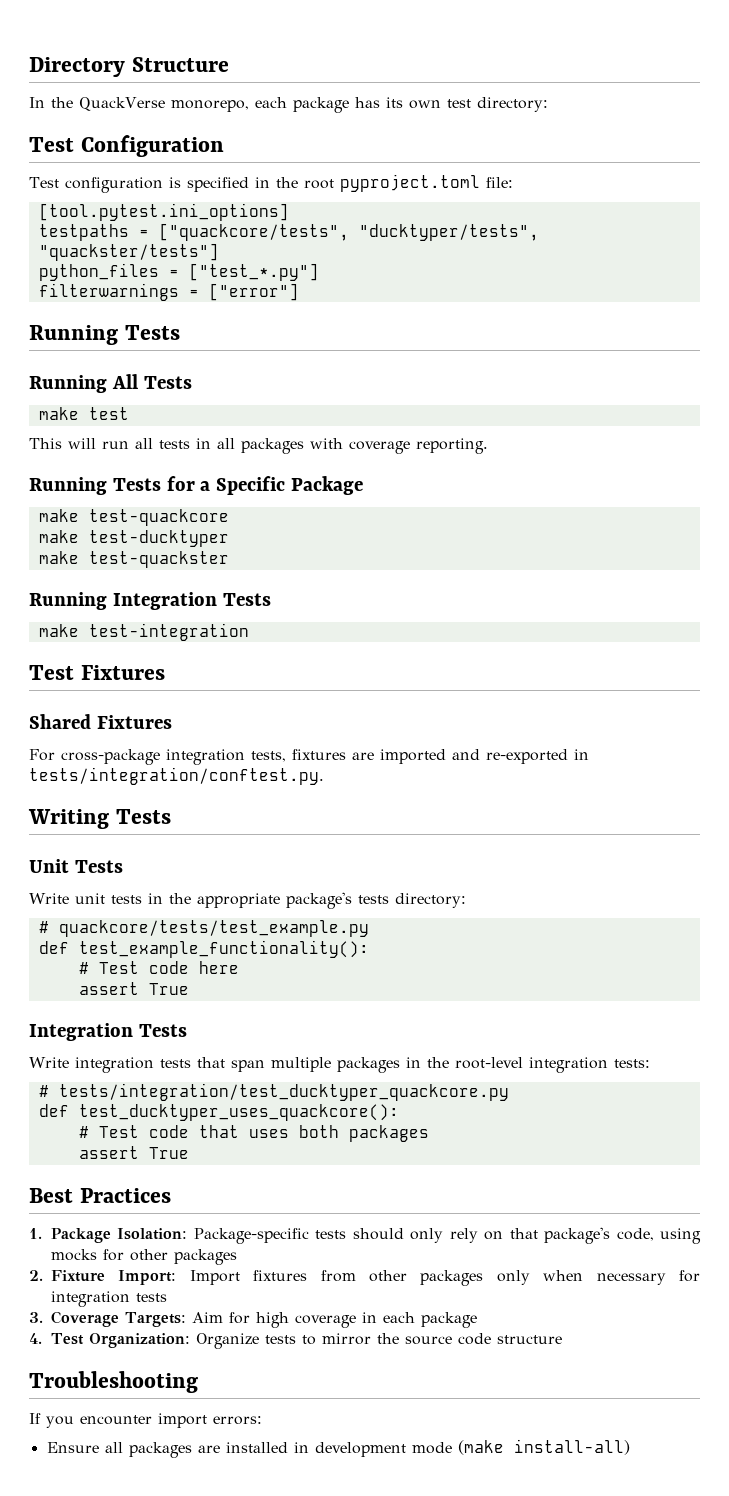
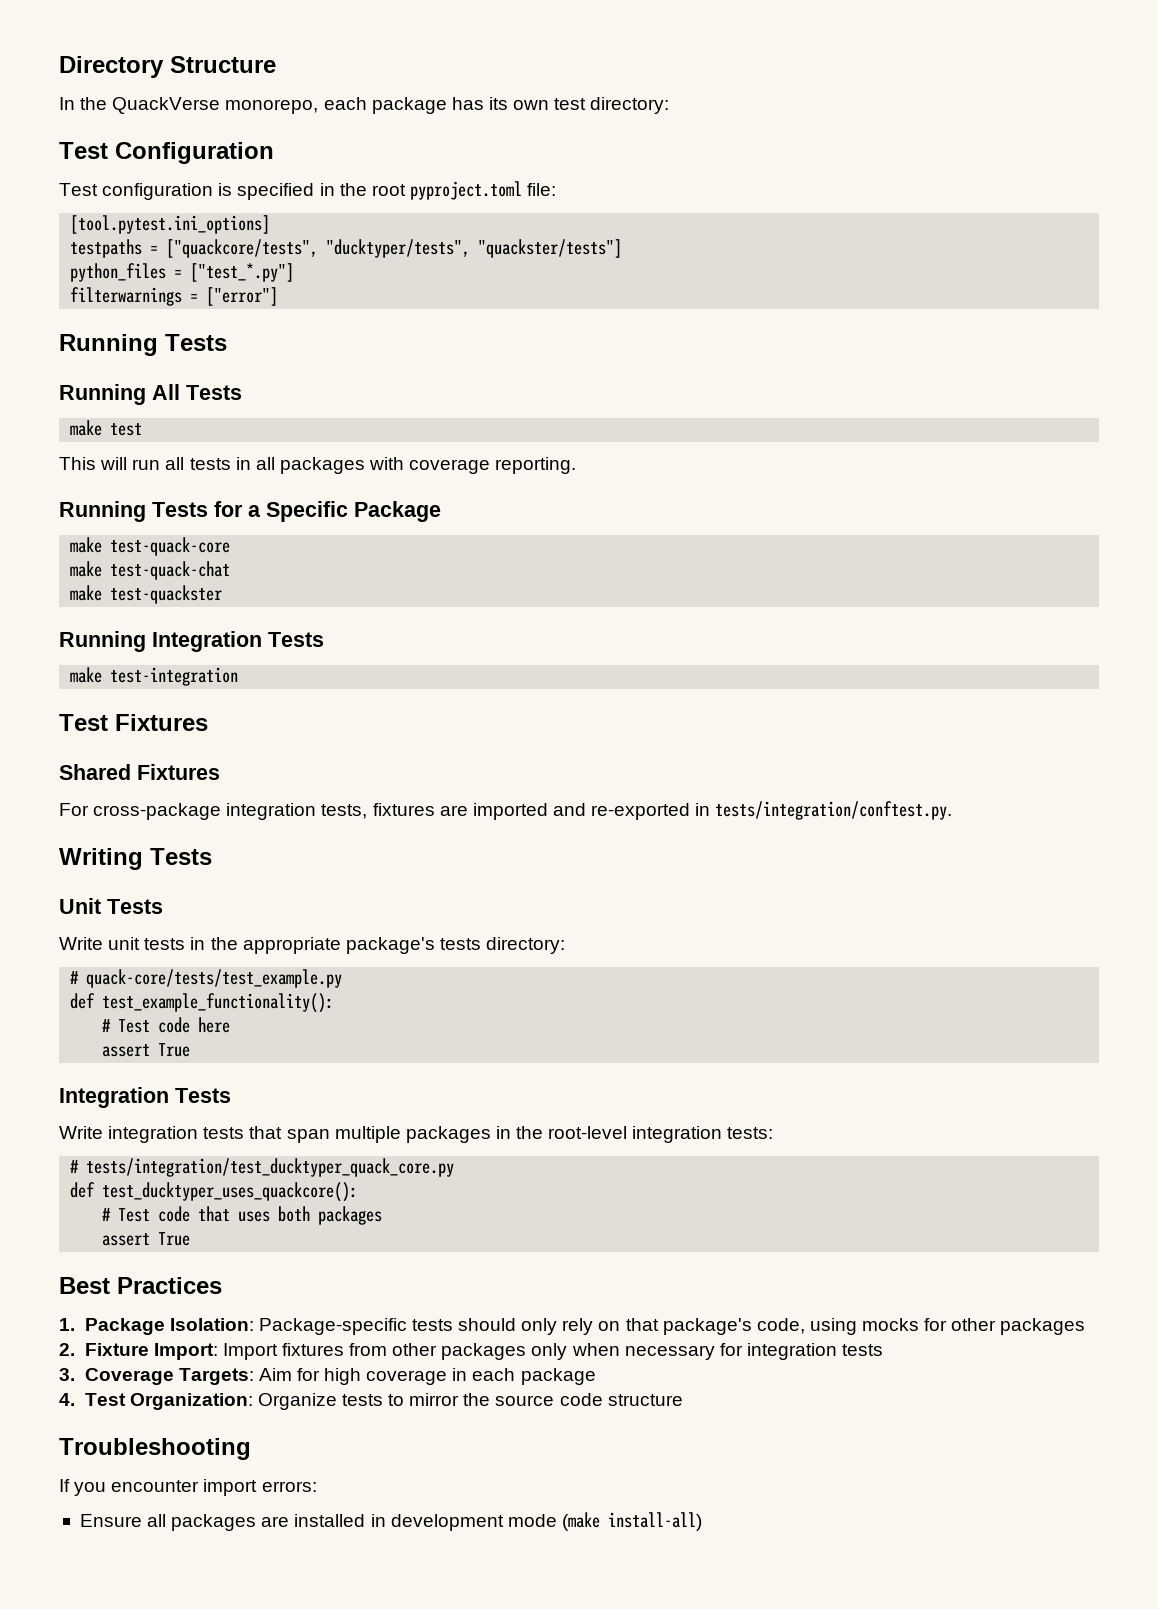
[88,509,229,526] [38,530,229,547] test-quackcore // make test-ducktyper -> [110,537,231,556] [70,561,231,580] test-quack-core // make test-quack-chat
[58,920,369,937] quackcore/tests/test_example.py -> [86,969,343,988] quack-core/tests/test_example.py
[58,1083,509,1101] tests/integration/test_ducktyper_quackcore.py -> [86,1158,455,1177] tests/integration/test_ducktyper_quack_core.py

